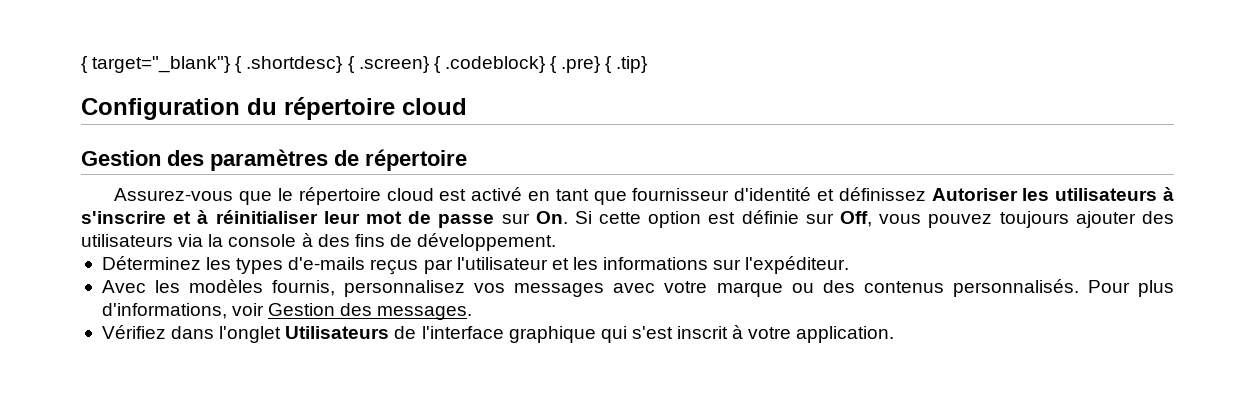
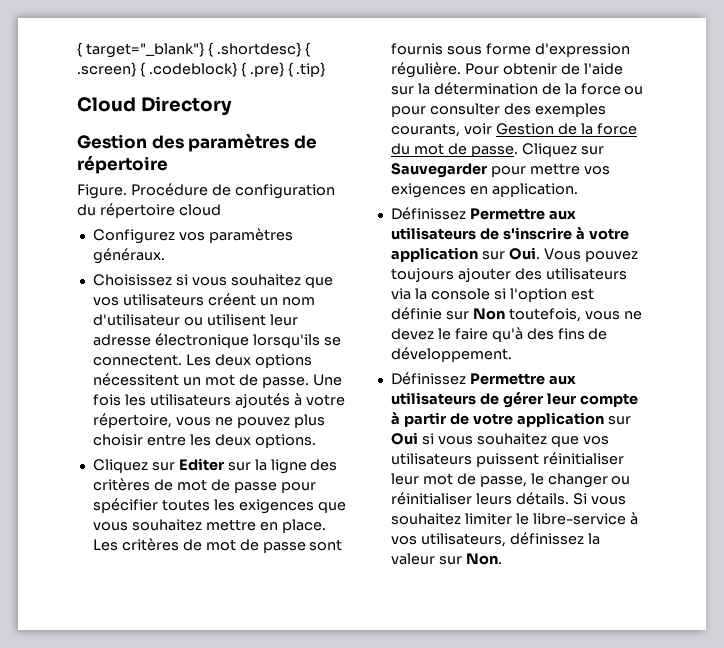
[81,97,467,120] Configuration du répertoire cloud -> [77,96,232,116] Cloud Directory
[114,187,1174,205] [81,210,922,228] Assurez-vous que le répertoire cloud est activé en tant que fournisseur d'identité et définissez Autoriser les utilisateurs à s'inscrire et à réinitialiser leur mot de passe sur On. Si cette option est définie sur Off, vous -> [77,183,335,199] [77,203,221,218] [92,228,293,244] [92,248,165,264] [92,274,333,288] [92,293,315,306] [92,314,298,326] [92,333,341,348] [92,354,312,368] [92,373,342,388] [92,393,345,408] [92,413,325,428] [92,434,316,448] [92,458,338,474] [92,478,316,493] [92,498,346,514] [92,519,326,533] [92,538,343,553] [390,43,630,57] [390,62,623,78] [390,82,644,95] [390,103,606,117] [390,123,637,137] [390,143,604,157] [390,163,610,178] [390,183,578,198] [390,207,576,220] [390,227,629,240] [390,247,581,262] Figure. Procédure de configuration du répertoire cloud // Configurez vos paramètres généraux. // Choisissez si vous souhaitez que vos utilisateurs créent un nom d'utilisateur ou utilisent leur adresse électronique lorsqu'ils se connectent. Les deux options nécessitent un mot de passe. Une fois les utilisateurs ajoutés à votre répertoire, vous ne pouvez plus choisir entre les deux options. // Cliquez sur Editer sur la ligne des critères de mot de passe pour spécifier toutes les exigences que vous souhaitez mettre en place. Les critères de mot de passe sont fournis sous forme d'expression régulière. Pour obtenir de l'aide sur la détermination de la force ou pour consulter des exemples courants, voir Gestion de la force du mot de passe. Cliquez sur Sauvegarder pour mettre vos exigences en application. // Définissez Permettre aux utilisateurs de s'inscrire à votre application sur Oui. Vous
[301,233,557,251] [101,256,850,275] [101,279,1175,297] [101,303,473,320] [101,325,895,343] à des fins de développement. // Déterminez les types d'e-mails reçus par l'utilisateur et les informations sur l'expéditeur. // Avec les modèles fournis, personnalisez vos messages avec votre marque ou des contenus personnalisés. Pour plus d'informations, voir Gestion des messages. // Vérifiez dans l'onglet Utilisateurs de l'interface graphique qui s'est inscrit à votre application. -> [493,288,594,302] [390,307,642,322] [390,327,608,342] [390,347,512,362] [390,372,576,385] [390,392,638,408] [390,412,631,427] [390,432,609,447] [390,452,624,467] [390,473,631,488] [390,492,626,505] [390,512,638,525] [390,532,600,547] [390,553,502,565] si l'option est définie sur Non toutefois, vous ne devez le faire qu'à des fins de développement. // Définissez Permettre aux utilisateurs de gérer leur compte à partir de votre application sur Oui si vous souhaitez que vos utilisateurs puissent réinitialiser leur mot de passe, le changer ou réinitialiser leurs détails. Si vous souhaitez limiter le libre-service à vos utilisateurs, définissez la valeur sur Non.

